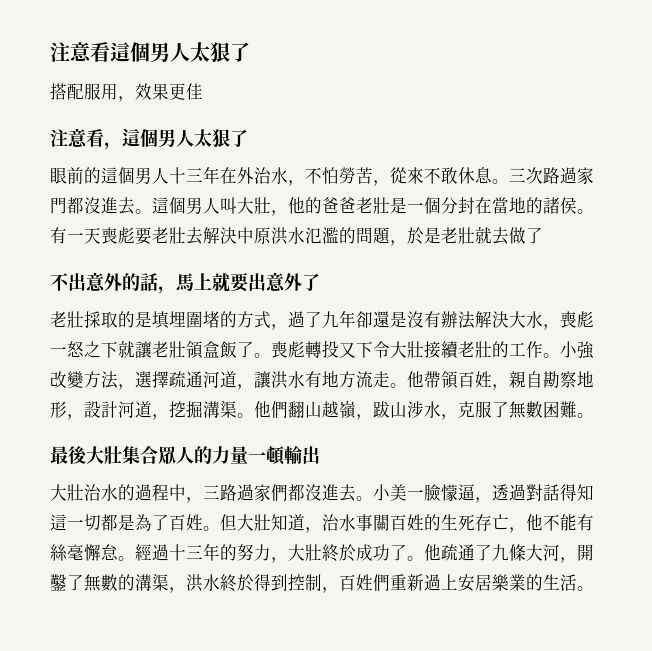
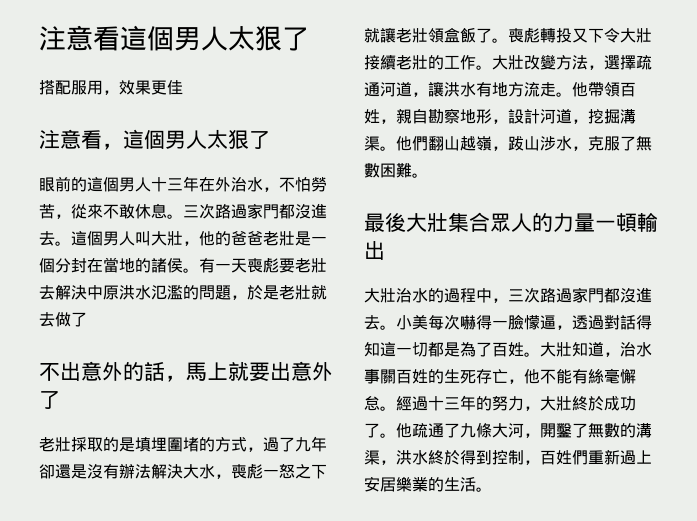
[560,341,594,359] 小強 -> [492,55,524,70] 大壯
[220,484,288,502] 路過家們 -> [524,287,604,303] 次路過家門
(407, 492) none -> [428,314,492,330] 每次嚇得
[220,514,237,531] 但 -> (540, 354) none

